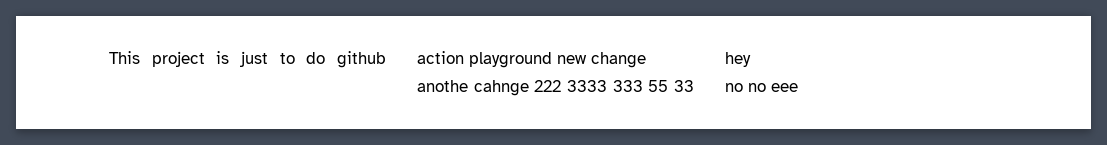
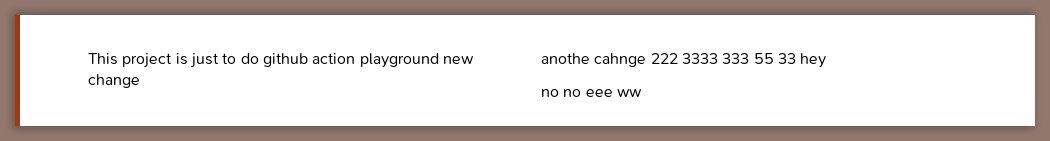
(798, 87) none -> [616,89,642,97] ww

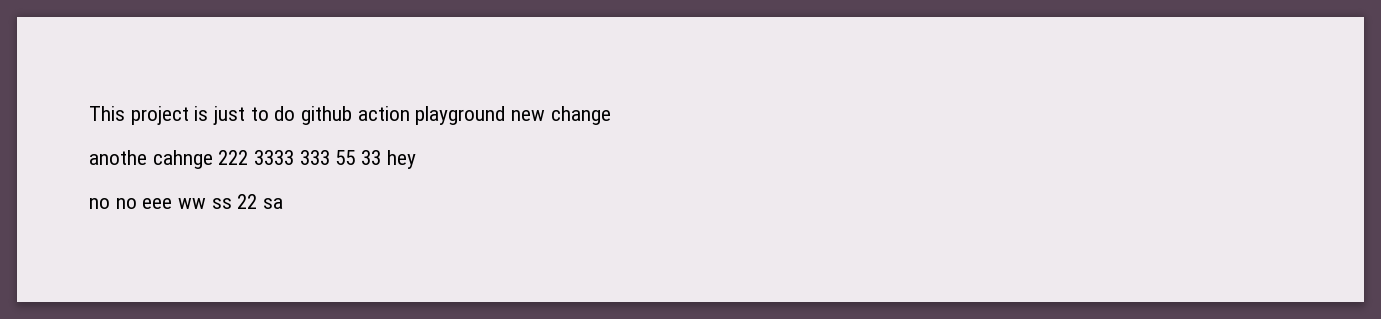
(642, 93) none -> [211,194,284,209] ss 22 sa

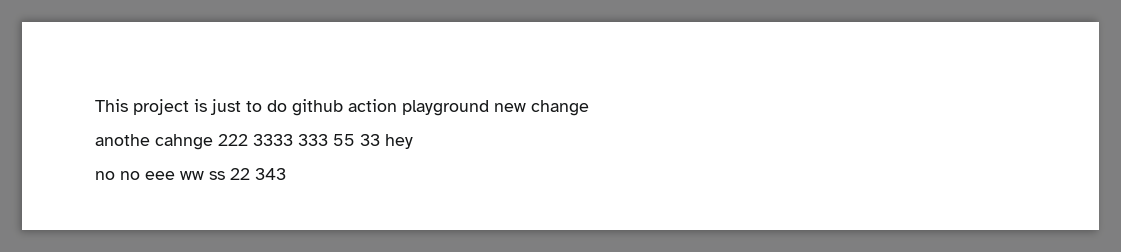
[263,198,284,209] sa -> [255,168,286,180] 343

